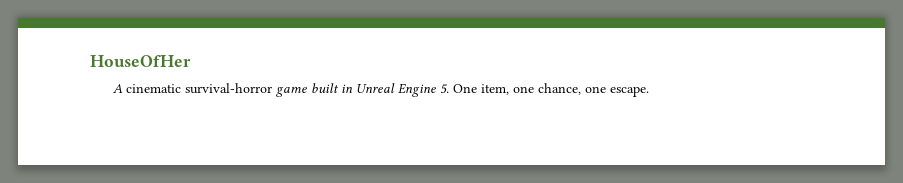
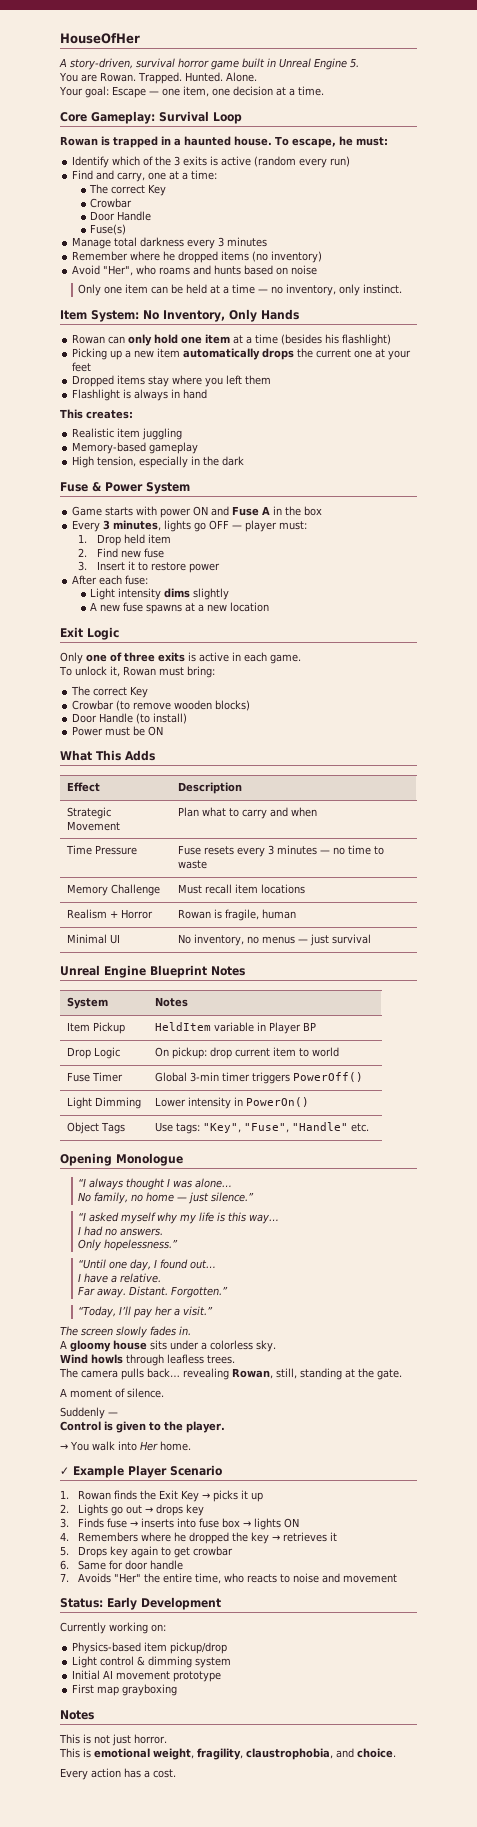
[125,83,272,94] cinematic survival-horror -> [70,58,209,70] story-driven, survival horror
[452,83,649,97] One item, one chance, one escape. -> [59,72,257,84] [59,86,324,98] [60,111,242,124] [60,136,388,148] [72,156,351,168] [72,170,218,182] [89,184,167,196] [90,198,133,208] [90,211,152,221] [90,224,127,235] [72,237,268,249] [72,251,323,263] [72,265,318,276] [78,284,403,296] [60,309,299,322] [72,334,392,346] [72,348,412,360] [72,362,92,372] [72,375,272,387] [72,389,208,401] [60,409,133,419] [72,428,183,440] [72,442,199,454] [72,456,245,468] [60,482,190,494] [72,506,323,518] [72,520,308,532] [78,534,171,546] [78,548,164,558] [78,561,220,573] [72,575,149,585] [90,588,230,600] [90,602,270,614] [60,627,119,640] [60,652,301,664] [59,666,215,678] [71,686,149,698] [72,700,251,711] [72,713,188,724] [72,726,164,736] [60,750,155,761] [66,782,100,792] [177,782,242,794] [66,807,111,819] [66,821,120,831] [177,807,317,819] [65,845,137,855] [177,845,384,857] [177,860,207,869] [66,884,160,896] [177,884,305,894] [66,909,153,919] [177,909,296,921] [66,934,120,944] [177,934,371,946] [60,965,245,978] [66,997,108,1009] [154,997,188,1007] [66,1022,125,1034] [154,1022,316,1034] [66,1047,120,1059] [154,1047,339,1059] [66,1072,123,1082] [154,1072,363,1084] [66,1097,141,1109] [154,1097,309,1109] [66,1122,125,1134] [154,1122,369,1134] [60,1153,183,1166] [78,1178,233,1190] [78,1192,255,1204] [78,1212,280,1224] [78,1226,164,1236] [78,1239,179,1251] [78,1259,217,1271] [78,1273,162,1283] [78,1286,229,1298] [78,1306,214,1318] [60,1326,191,1338] [60,1340,276,1352] [60,1354,235,1366] [59,1368,402,1380] [60,1388,164,1398] [60,1407,118,1419] [60,1421,225,1433] [60,1441,191,1451] [60,1465,222,1478] [60,1490,264,1502] [60,1504,205,1516] [60,1518,300,1530] [60,1532,338,1544] [60,1546,234,1558] [60,1560,184,1570] [60,1573,398,1584] [60,1597,221,1610] [60,1622,166,1634] [72,1642,228,1654] [72,1656,232,1668] [72,1670,222,1682] [72,1684,178,1696] [60,1710,94,1720] [59,1734,167,1746] [59,1748,396,1760] [60,1768,176,1780] // You are Rowan. Trapped. Hunted. Alone. // Your goal: Escape — one item, one decision at a time. // Core Gameplay: Survival Loop // Rowan is trapped in a haunted house. To escape, he must: // Identify which of the 3 exits is active (random every run) // Find and carry, one at a time: // The correct Key // Crowbar // Door Handle // Fuse(s) // Manage total darkness every 3 minutes // Remember where he dropped items (no inventory) // Avoid "Her", who roams and hunts based on noise // Only one item can be held at a time — no inventory, only instinct. // Item System: No Inventory, Only Hands // Rowan can only hold one item at a time (besides his flashlight) // Picking up a new item automatically drops the current one at your feet // Dropped items stay where you left them // Flashlight is always in hand // This creates: // Realistic item juggling // Memory-based gameplay // High tension, especially in the dark // Fuse & Power System // Game starts with power ON and Fuse A in the box // Every 3 minutes, lights go OFF — player must: // 1. Drop held item // 2. Find new fuse // 3. Insert it to restore power // After each fuse: // Light intensity dims slightly // A new fuse spawns at a new location // Exit Logic // Only one of three exits is active in each game. // To unlock it, Rowan must bring: // The correct Key // Crowbar (to remove wooden blocks) // Door Handle (to install) // Power must be ON // What This Adds // Effect | Description // Strategic Movement | Plan what to carry and when // Time Pressure | Fuse resets every 3 minutes — no time to waste // Memory Challenge | Must recall item locations // Realism + Horror | Rowan is fragile, human // Minimal UI | No inventory, no menus — just survival // Unreal Engine Blueprint Notes // System | Notes // Item Pickup | HeldItem variable in Player BP // Drop Logic | On pickup: drop current item to world // Fuse Timer | Global 3-min timer triggers PowerOff() // Light Dimming | Lower intensity in PowerOn() // Object Tags | Use tags: "Key", "Fuse", "Handle" etc. // Opening Monologue // “I always thought I was alone… // No family, no home — just silence.” // “I asked myself why my life is this way… // I had no answers. // Only hopelessness.” // “Until one day, I found out… // I have a relative. // Far away. Distant. Forgotten.” // “Today, I’ll pay her a visit.” // The screen slowly fades in. // A gloomy house sits under a colorless sky. // Wind howls through leafless trees. // The camera pulls back… revealing Rowan, still, standing at the gate. // A moment of silence. // Suddenly — // Control is given to the player. // → You walk into Her home. // ✓ Example Player Scenario // 1. Rowan finds the Exit Key → picks it up // 2. Lights go out → drops key // 3. Finds fuse → inserts into fuse box → lights ON // 4. Remembers where he dropped the key → retrieves it // 5. Drops key again to get crowbar // 6. Same for door handle // 7. Avoids "Her" the entire time, who reacts to noise and movement // Status: Early Development // Currently working on: // Physics-based item pickup/drop // Light control & dimming system // Initial AI movement prototype // First map grayboxing // Notes // This is not just horror. // This is emotional weight, fragility, claustrophobia, and choice. // Every action has a cost.

